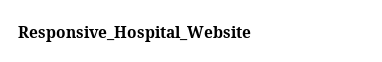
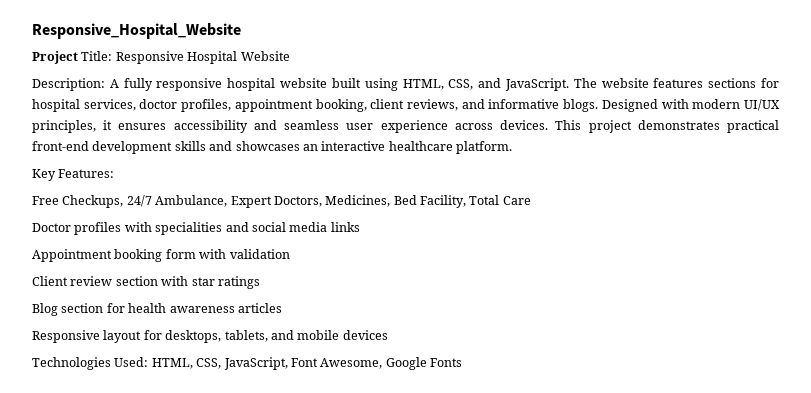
(251, 34) none -> [32,51,290,64] [32,78,779,91] [32,99,780,112] [32,120,780,133] [32,141,512,154] [32,169,115,181] [32,195,531,208] [32,222,360,235] [32,249,290,262] [32,276,260,289] [32,303,282,316] [32,330,388,343] [32,357,462,370] // Project Title: Responsive Hospital Website // Description: A fully responsive hospital website built using HTML, CSS, and JavaScript. The website features sections for hospital services, doctor profiles, appointment booking, client reviews, and informative blogs. Designed with modern UI/UX principles, it ensures accessibility and seamless user experience across devices. This project demonstrates practical front-end development skills and showcases an interactive healthcare platform. // Key Features: // Free Checkups, 24/7 Ambulance, Expert Doctors, Medicines, Bed Facility, Total Care // Doctor profiles with specialities and social media links // Appointment booking form with validation // Client review section with star ratings // Blog section for health awareness articles // Responsive layout for desktops, tablets, and mobile devices // Technologies Used: HTML, CSS, JavaScript, Font Awesome, Google Fonts

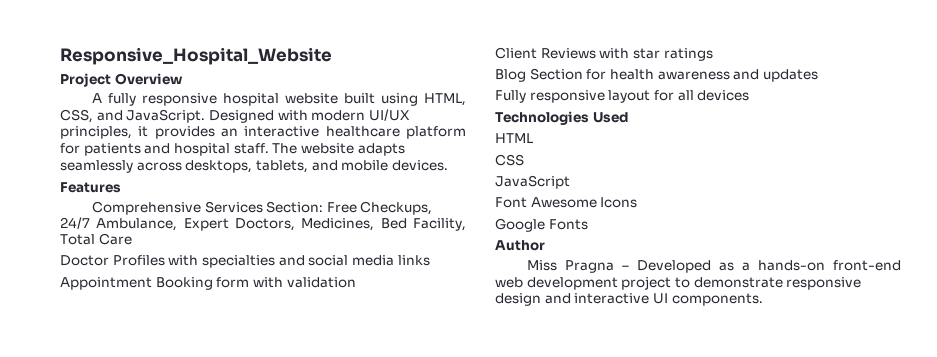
[81,51,290,64] [32,78,105,91] Title: Responsive Hospital Website // Description: -> [114,73,183,85] Overview //
[573,78,779,88] [32,99,599,112] The website features sections for hospital services, doctor profiles, appointment booking, client reviews, and informative blogs. -> (206, 116) none
[118,120,780,133] [32,141,512,154] [32,169,115,181] ensures accessibility and seamless user experience across devices. This project demonstrates practical front-end development skills and showcases an interactive healthcare platform. // Key Features: // -> [154,126,466,139] [60,143,405,156] [60,160,448,173] [60,182,121,193] [91,201,324,215] provides an interactive healthcare platform for patients and hospital staff. The website adapts seamlessly across desktops, tablets, and mobile devices. // Features // Comprehensive Services Section:
[74,222,223,235] profiles with specialities -> [112,255,275,268] Profiles with specialties
[114,249,163,262] booking -> [155,277,213,290] Booking
[70,276,158,286] review section -> [540,48,596,59] Reviews
[61,303,104,313] section -> [529,68,583,80] Section
[237,303,282,313] [32,330,388,343] [32,357,462,370] articles // Responsive layout for desktops, tablets, and mobile devices // Technologies Used: HTML, CSS, JavaScript, Font Awesome, Google Fonts -> [733,69,818,82] [495,90,750,103] [495,111,628,125] [495,133,533,143] [495,154,524,166] [495,175,570,189] [495,197,638,208] [495,218,588,232] [495,240,545,251] [526,260,901,273] [495,276,862,290] [495,293,763,306] and updates // Fully responsive layout for all devices // Technologies Used // HTML // CSS // JavaScript // Font Awesome Icons // Google Fonts // Author // Miss Pragna – Developed as a hands-on front-end web development project to demonstrate responsive design and interactive UI components.

